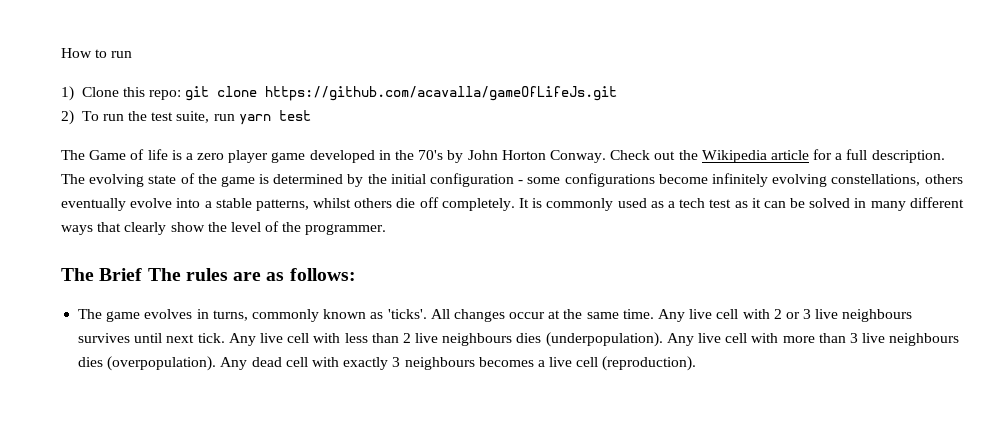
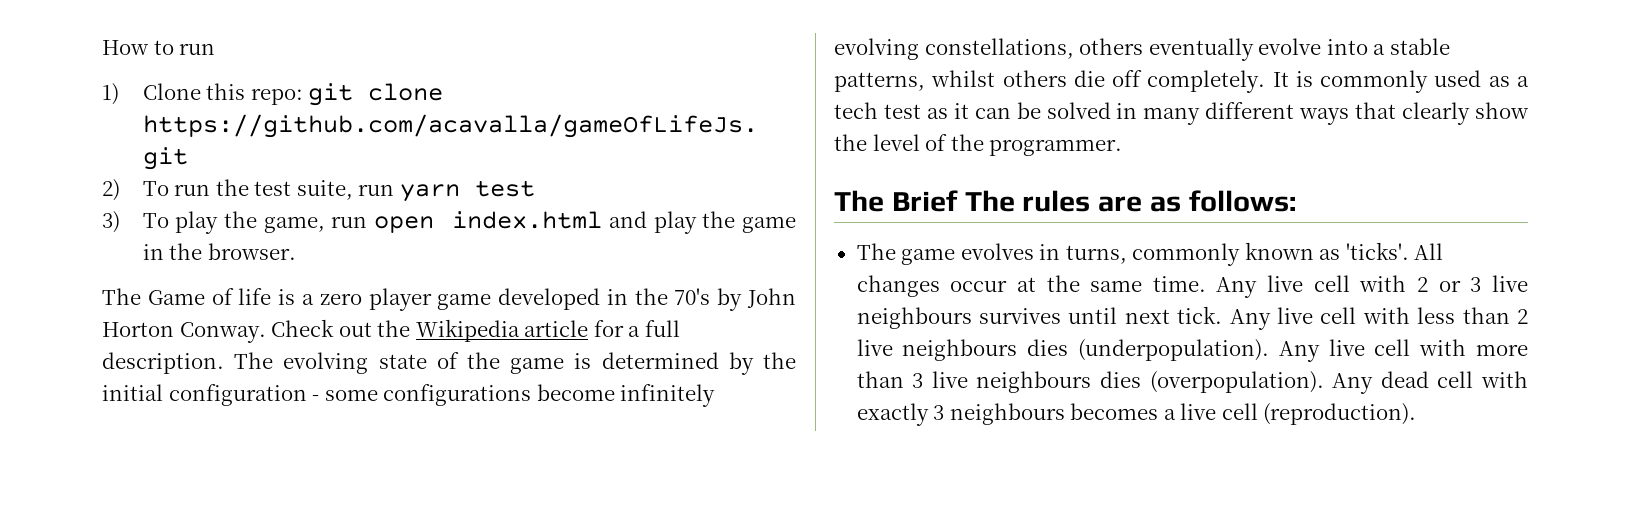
(311, 115) none -> [102,211,797,234] [142,243,296,260] // 3) To play the game, run open index.html and play the game in the browser.

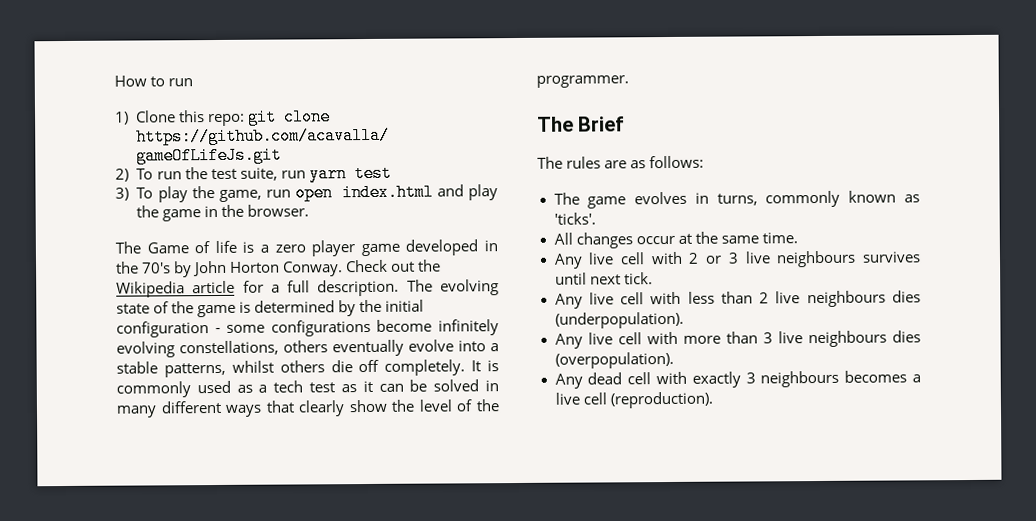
(958, 201) none -> (626, 124) //
(1409, 251) none -> (596, 218) //
(1206, 284) none -> (798, 238) //
(1223, 315) none -> (653, 278) //
(1269, 350) none -> (684, 320) //
(1324, 382) none -> (674, 360) //

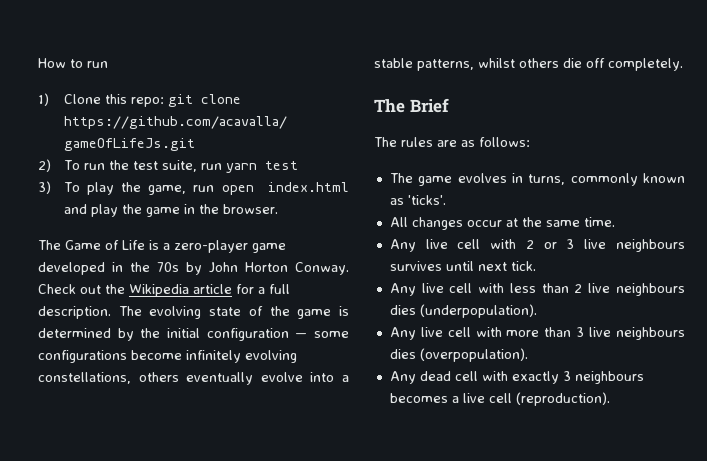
[214,240,237,254] life -> [122,240,145,250] Life
[274,240,356,257] zero player -> [174,240,248,253] zero-player
[142,262,172,274] 70's -> [157,262,179,272] 70s
[214,327,221,334] - -> [295,333,308,338] —
[471,360,499,372] [116,379,499,398] [116,399,499,418] [536,75,629,88] It is commonly used as a tech test as it can be solved in many different ways that clearly show the level of the programmer. -> (683, 64) none

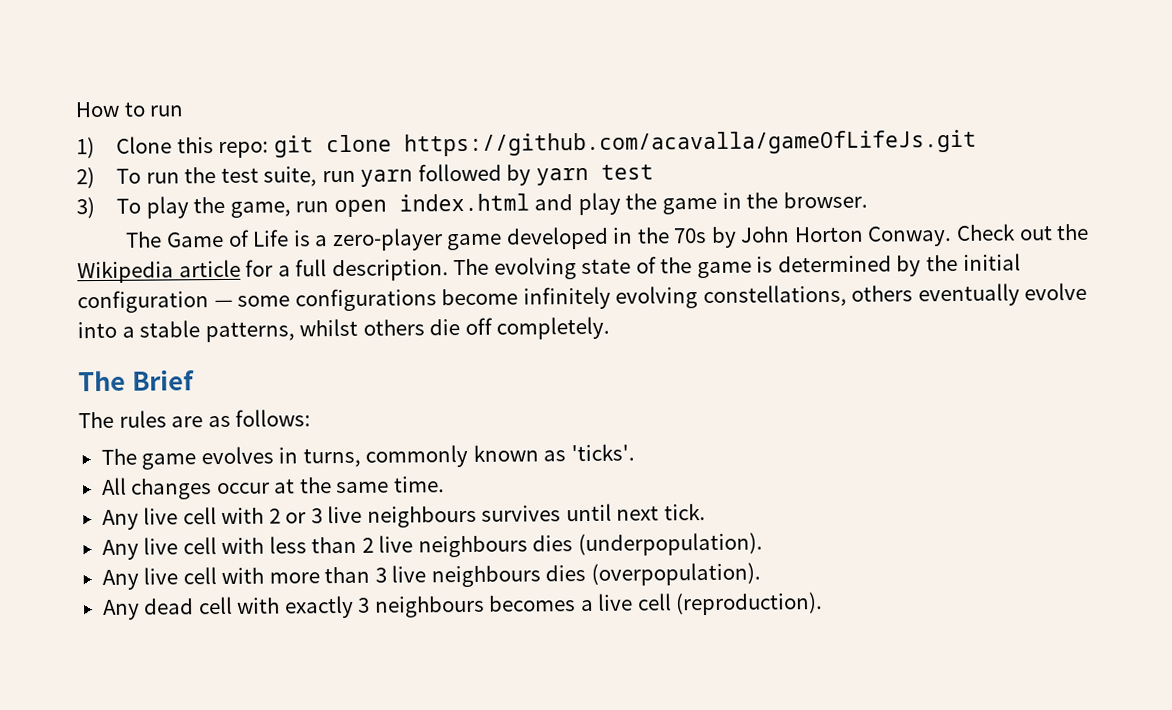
(257, 168) none -> [417,163,589,186] followed by yarn

